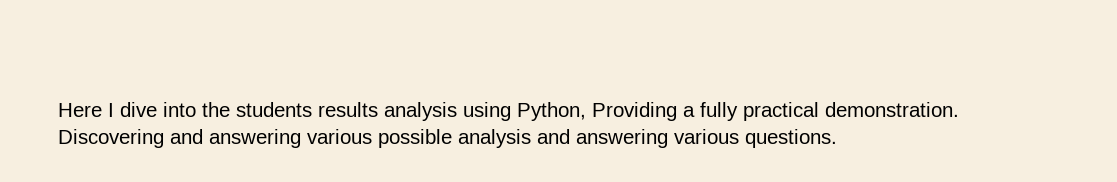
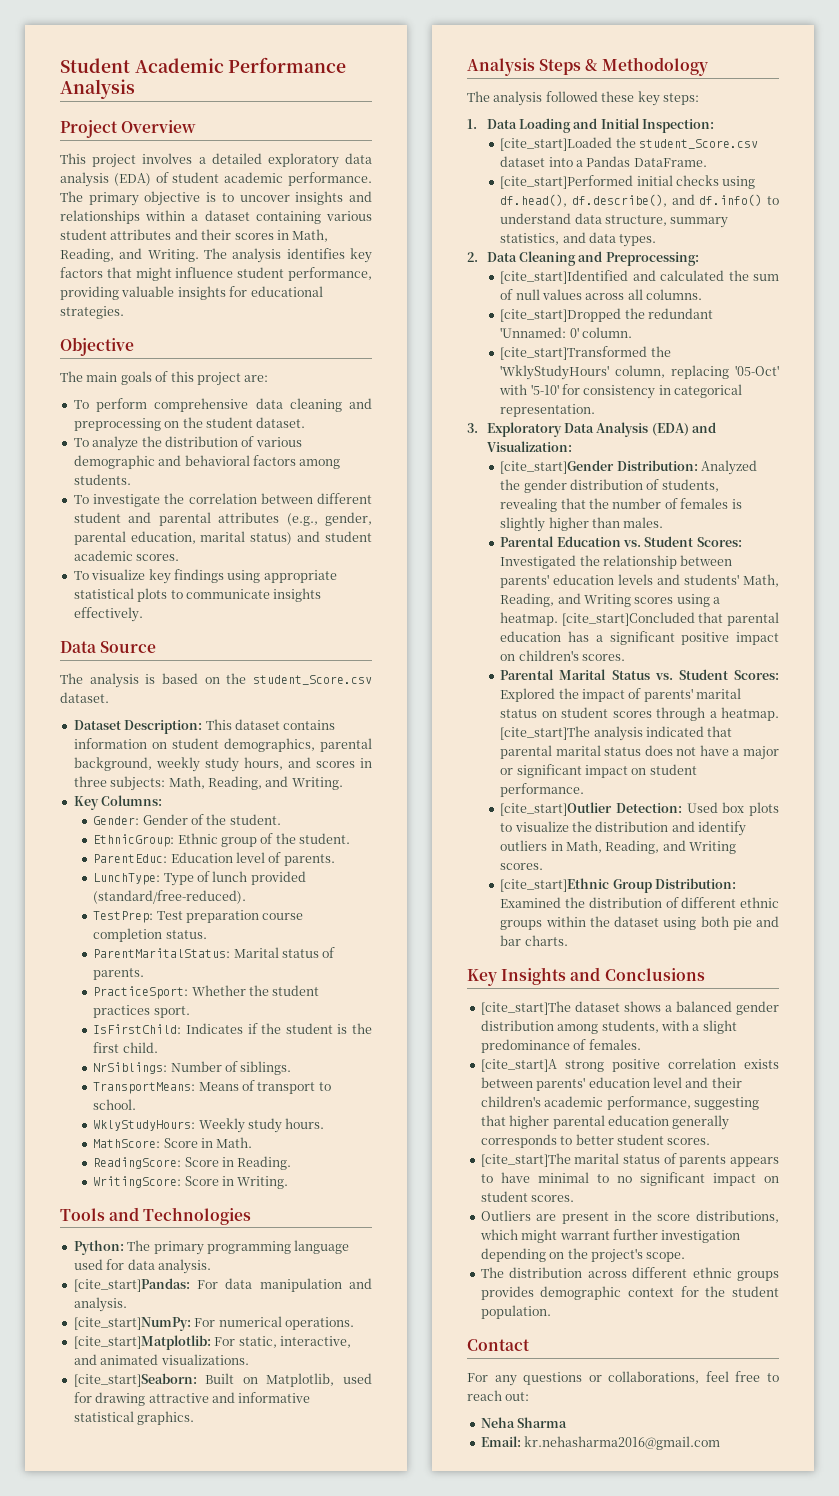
[58,102,959,121] [58,129,837,148] Here I dive into the students results analysis using Python, Providing a fully practical demonstration. Discovering and answering various possible analysis and answering various questions. -> [60,57,347,73] [60,79,135,99] [60,120,197,138] [60,153,372,168] [60,172,372,187] [60,191,373,206] [60,210,372,224] [60,229,329,242] [60,248,373,263] [60,267,372,281] [60,286,323,300] [60,306,124,319] [60,337,134,356] [60,371,269,386] [73,398,372,412] [73,417,306,431] [73,436,302,451] [73,455,341,469] [73,474,131,485] [73,493,372,507] [73,512,372,526] [73,531,372,545] [73,550,180,561] [73,569,337,584] [73,588,322,602] [73,607,143,622] [60,641,157,653] [60,673,372,688] [60,692,109,703] [73,719,336,734] [73,738,372,752] [73,757,372,772] [73,776,343,791] [73,795,163,810] [93,814,281,825] [93,833,351,847] [93,852,335,866] [93,871,306,886] [93,890,247,904] [93,910,304,923] [93,928,207,942] [93,947,336,958] [93,968,145,980] [93,985,320,999] [93,1005,190,1018] [93,1023,372,1034] [93,1042,158,1053] [93,1061,292,1075] [93,1080,331,1094] [93,1099,137,1110] [93,1118,325,1133] [93,1137,253,1148] [93,1156,292,1170] [93,1176,289,1189] [60,1207,252,1225] [73,1240,350,1255] [73,1259,211,1274] [73,1278,372,1292] [73,1297,127,1312] [73,1316,354,1331] [73,1335,351,1350] [73,1354,249,1365] [73,1373,372,1387] [73,1392,311,1406] [73,1411,195,1425] [467,57,708,76] [467,91,699,106] [467,118,715,133] [500,137,759,151] [500,156,707,167] [500,175,756,189] [500,194,779,207] [500,213,729,228] [500,232,657,247] [467,251,699,266] [500,270,779,284] [500,289,703,300] [500,308,714,322] [500,327,633,338] [500,346,671,360] [500,365,779,380] [499,384,743,399] [500,404,596,417] [467,422,717,437] [486,441,572,452] [500,460,758,475] [500,479,719,493] [500,498,742,512] [500,517,664,532] [500,536,742,547] [500,555,733,569] [500,574,779,588] [500,593,721,607] [500,612,779,626] [500,631,779,645] [500,650,626,661] [500,669,779,680] [500,688,742,702] [500,707,779,721] [500,726,733,741] [500,745,779,760] [500,764,697,778] [500,783,585,797] [500,802,779,816] [500,821,747,836] [500,840,737,854] [500,863,544,870] [500,878,737,893] [500,897,779,908] [500,916,779,930] [500,935,568,946] [467,967,705,986] [480,1001,779,1015] [480,1020,737,1034] [480,1039,641,1053] [480,1058,779,1072] [480,1077,742,1091] [480,1096,759,1110] [480,1115,730,1130] [480,1134,711,1148] [480,1153,779,1167] [480,1172,779,1186] [480,1191,575,1202] [480,1210,779,1224] [479,1229,741,1243] [480,1248,686,1263] [480,1267,779,1281] [480,1286,779,1300] [480,1305,551,1319] [467,1339,530,1351] [467,1371,779,1386] [467,1390,530,1401] [480,1417,568,1428] [480,1436,721,1450] Student Academic Performance Analysis // Project Overview // This project involves a detailed exploratory data analysis (EDA) of student academic performance. The primary objective is to uncover insights and relationships within a dataset containing various student attributes and their scores in Math, Reading, and Writing. The analysis identifies key factors that might influence student performance, providing valuable insights for educational strategies. // Objective // The main goals of this project are: // To perform comprehensive data cleaning and preprocessing on the student dataset. // To analyze the distribution of various demographic and behavioral factors among students. // To investigate the correlation between different student and parental attributes (e.g., gender, parental education, marital status) and student academic scores. // To visualize key findings using appropriate statistical plots to communicate insights effectively. // Data Source // The analysis is based on the student_Score.csv dataset. // Dataset Description: This dataset contains information on student demographics, parental background, weekly study hours, and scores in three subjects: Math, Reading, and Writing. // Key Columns: // Gender: Gender of the student. // EthnicGroup: Ethnic group of the student. // ParentEduc: Education level of parents. // LunchType: Type of lunch provided (standard/free-reduced). // TestPrep: Test preparation course completion status. // ParentMaritalStatus: Marital status of parents. // PracticeSport: Whether the student practices sport. // IsFirstChild: Indicates if the student is the first child. // NrSiblings: Number of siblings. // TransportMeans: Means of transport to school. // WklyStudyHours: Weekly study hours. // MathScore: Score in Math. // ReadingScore: Score in Reading. // WritingScore: Score in Writing. // Tools and Technologies // Python: The primary programming language used for data analysis. // [cite_start]Pandas: For data manipulation and analysis. // [cite_start]NumPy: For numerical operations. // [cite_start]Matplotlib: For static, interactive, and animated visualizations. // [cite_start]Seaborn: Built on Matplotlib, used for drawing attractive and informative statistical graphics. // Analysis Steps & Methodology // The analysis followed these key steps: // 1. Data Loading and Initial Inspection: // [cite_start]Loaded the student_Score.csv dataset into a Pandas DataFrame. // [cite_start]Performed initial checks using df.head(), df.describe(), and df.info() to understand data structure, summary statistics, and data types. // 2. Data Cleaning and Preprocessing: // [cite_start]Identified and calculated the sum of null values across all columns. // [cite_start]Dropped the redundant 'Unnamed: 0' column. // [cite_start]Transformed the 'WklyStudyHours' column, replacing '05-Oct' with '5-10' for consistency in categorical representation. // 3. Exploratory Data Analysis (EDA) and Visualization: // [cite_start]Gender Distribution: Analyzed the gender distribution of students, revealing that the number of females is slightly higher than males. // Parental Education vs. Student Scores: Investigated the relationship between parents' education levels and students' Math, Reading, and Writing scores using a heatmap. [cite_start]Concluded that parental education has a significant positive impact on children's scores. // Parental Marital Status vs. Student Scores: Explored the impact of parents' marital status on student scores through a heatmap. [cite_start]The analysis indicated that parental marital status does not have a major or significant impact on student performance. // [cite_start]Outlier Detection: Used box plots to visualize the distribution and identify outliers in Math, Reading, and Writing scores. // [cite_start]Ethnic Group Distribution: Examined the distribution of different ethnic groups within the dataset using both pie and bar charts. // Key Insights and Conclusions // [cite_start]The dataset shows a balanced gender distribution among students, with a slight predominance of females. // [cite_start]A strong positive correlation exists between parents' education level and their children's academic performance, suggesting that higher parental education generally corresponds to better student scores. // [cite_start]The marital status of parents appears to have minimal to no significant impact on student scores. // Outliers are present in the score distributions, which might warrant further investigation depending on the project's scope. // The distribution across different ethnic groups provides demographic context for the student population. // Contact // For any questions or collaborations, feel free to reach out: // Neha Sharma // Email: kr.nehasharma2016@gmail.com

